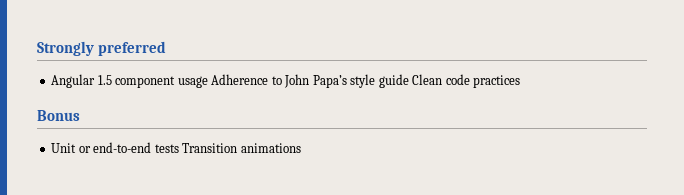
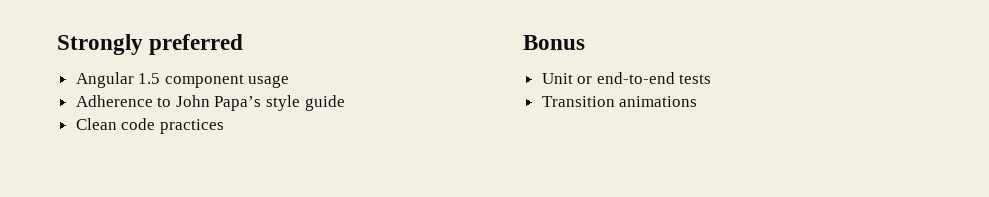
(208, 82) none -> (290, 81) //
(409, 81) none -> (345, 103) //
(179, 148) none -> (712, 79) //

